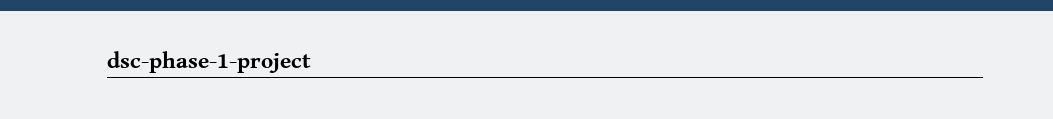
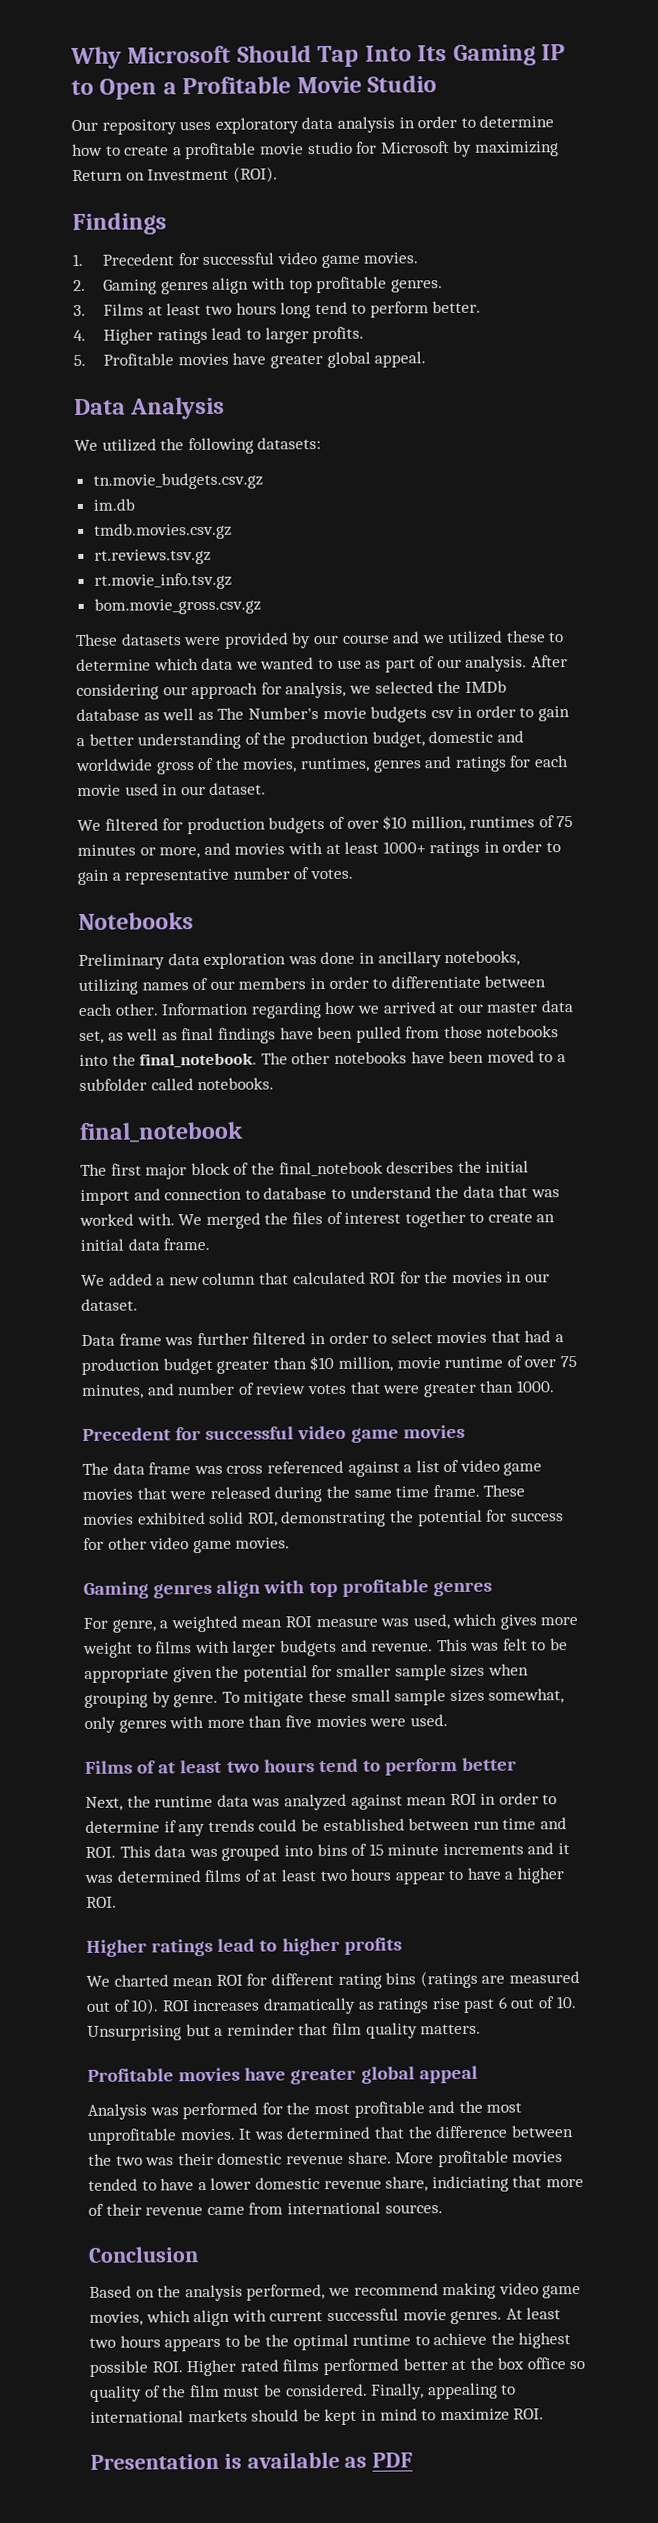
[107,51,311,73] dsc-phase-1-project -> [70,44,566,70] [71,75,438,100] [71,115,555,135] [72,140,559,160] [72,166,278,183] [72,212,167,236] [72,252,419,269] [73,276,443,295] [73,300,482,319] [73,326,365,345] [73,351,427,369] [74,396,226,420] [74,437,322,455] [92,472,263,490] [92,498,135,511] [93,522,232,540] [93,548,211,565] [93,572,232,590] [93,597,261,615] [75,630,565,649] [76,655,569,673] [76,680,507,701] [76,705,571,723] [76,730,524,750] [75,755,569,775] [77,782,267,797] [77,815,574,835] [77,840,562,859] [77,867,353,886] [78,912,194,931] [78,950,521,971] [78,975,547,995] [78,1000,574,1019] [79,1025,560,1044] [79,1050,566,1068] [79,1077,275,1091] [79,1121,244,1143] [80,1160,530,1180] [80,1185,560,1205] [79,1210,556,1229] [80,1237,211,1251] [81,1271,551,1286] [81,1298,138,1311] [81,1330,565,1346] [81,1355,577,1375] [81,1380,555,1399] [82,1424,465,1443] [82,1459,543,1477] [82,1484,526,1503] [83,1509,564,1528] [83,1537,291,1554] [83,1579,492,1599] [83,1613,579,1633] [83,1638,569,1658] [84,1663,529,1683] [84,1688,565,1708] [84,1714,448,1733] [85,1757,518,1776] [85,1792,558,1811] [85,1817,567,1837] [85,1842,571,1861] [84,1867,565,1885] [86,1896,117,1908] [86,1937,402,1957] [86,1970,580,1989] [86,1996,577,2015] [87,2022,482,2041] [87,2065,478,2085] [87,2100,523,2120] [87,2125,574,2145] [88,2150,564,2168] [88,2175,584,2193] [88,2201,443,2216] [88,2246,199,2263] [89,2282,582,2302] [89,2307,562,2327] [89,2332,572,2352] [89,2357,586,2377] [90,2382,517,2402] [90,2408,545,2426] [90,2451,414,2470] Why Microsoft Should Tap Into Its Gaming IP to Open a Profitable Movie Studio // Our repository uses exploratory data analysis in order to determine how to create a profitable movie studio for Microsoft by maximizing Return on Investment (ROI). // Findings // 1. Precedent for successful video game movies. // 2. Gaming genres align with top profitable genres. // 3. Films at least two hours long tend to perform better. // 4. Higher ratings lead to larger profits. // 5. Profitable movies have greater global appeal. // Data Analysis // We utilized the following datasets: // tn.movie_budgets.csv.gz // im.db // tmdb.movies.csv.gz // rt.reviews.tsv.gz // rt.movie_info.tsv.gz // bom.movie_gross.csv.gz // These datasets were provided by our course and we utilized these to determine which data we wanted to use as part of our analysis. After considering our approach for analysis, we selected the IMDb database as well as The Number's movie budgets csv in order to gain a better understanding of the production budget, domestic and worldwide gross of the movies, runtimes, genres and ratings for each movie used in our dataset. // We filtered for production budgets of over $10 million, runtimes of 75 minutes or more, and movies with at least 1000+ ratings in order to gain a representative number of votes. // Notebooks // Preliminary data exploration was done in ancillary notebooks, utilizing names of our members in order to differentiate between each other. Information regarding how we arrived at our master data set, as well as final findings have been pulled from those notebooks into the final_notebook. The other notebooks have been moved to a subfolder called notebooks. // final_notebook // The first major block of the final_notebook describes the initial import and connection to database to understand the data that was worked with. We merged the files of interest together to create an initial data frame. // We added a new column that calculated ROI for the movies in our dataset. // Data frame was further filtered in order to select movies that had a production budget greater than $10 million, movie runtime of over 75 minutes, and number of review votes that were greater than 1000. // Precedent for successful video game movies // The data frame was cross referenced against a list of video game movies that were released during the same time frame. These movies exhibited solid ROI, demonstrating the potential for success for other video game movies. // Gaming genres align with top profitable genres // For genre, a weighted mean ROI measure was used, which gives more weight to films with larger budgets and revenue. This was felt to be appropriate given the potential for smaller sample sizes when grouping by genre. To mitigate these small sample sizes somewhat, only genres with more than five movies were used. // Films of at least two hours tend to perform better // Next, the runtime data was analyzed against mean ROI in order to determine if any trends could be established between run time and ROI. This data was grouped into bins of 15 minute increments and it was determined films of at least two hours appear to have a higher ROI. // Higher ratings lead to higher profits // We charted mean ROI for different rating bins (ratings are measured out of 10). ROI increases dramatically as ratings rise past 6 out of 10. Unsurprising but a reminder that film quality matters. // Profitable movies have greater global appeal // Analysis was performed for the most profitable and the most unprofitable movies. It was determined that the difference between the two was their domestic revenue share. More profitable movies tended to have a lower domestic revenue share, indiciating that more of their revenue came from international sources. // Conclusion // Based on the analysis performed, we recommend making video game movies, which align with current successful movie genres. At least two hours appears to be the optimal runtime to achieve the highest possible ROI. Higher rated films performed better at the box office so quality of the film must be considered. Finally, appealing to international markets should be kept in mind to maximize ROI. // Presentation is available as PDF

